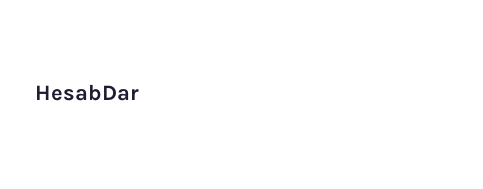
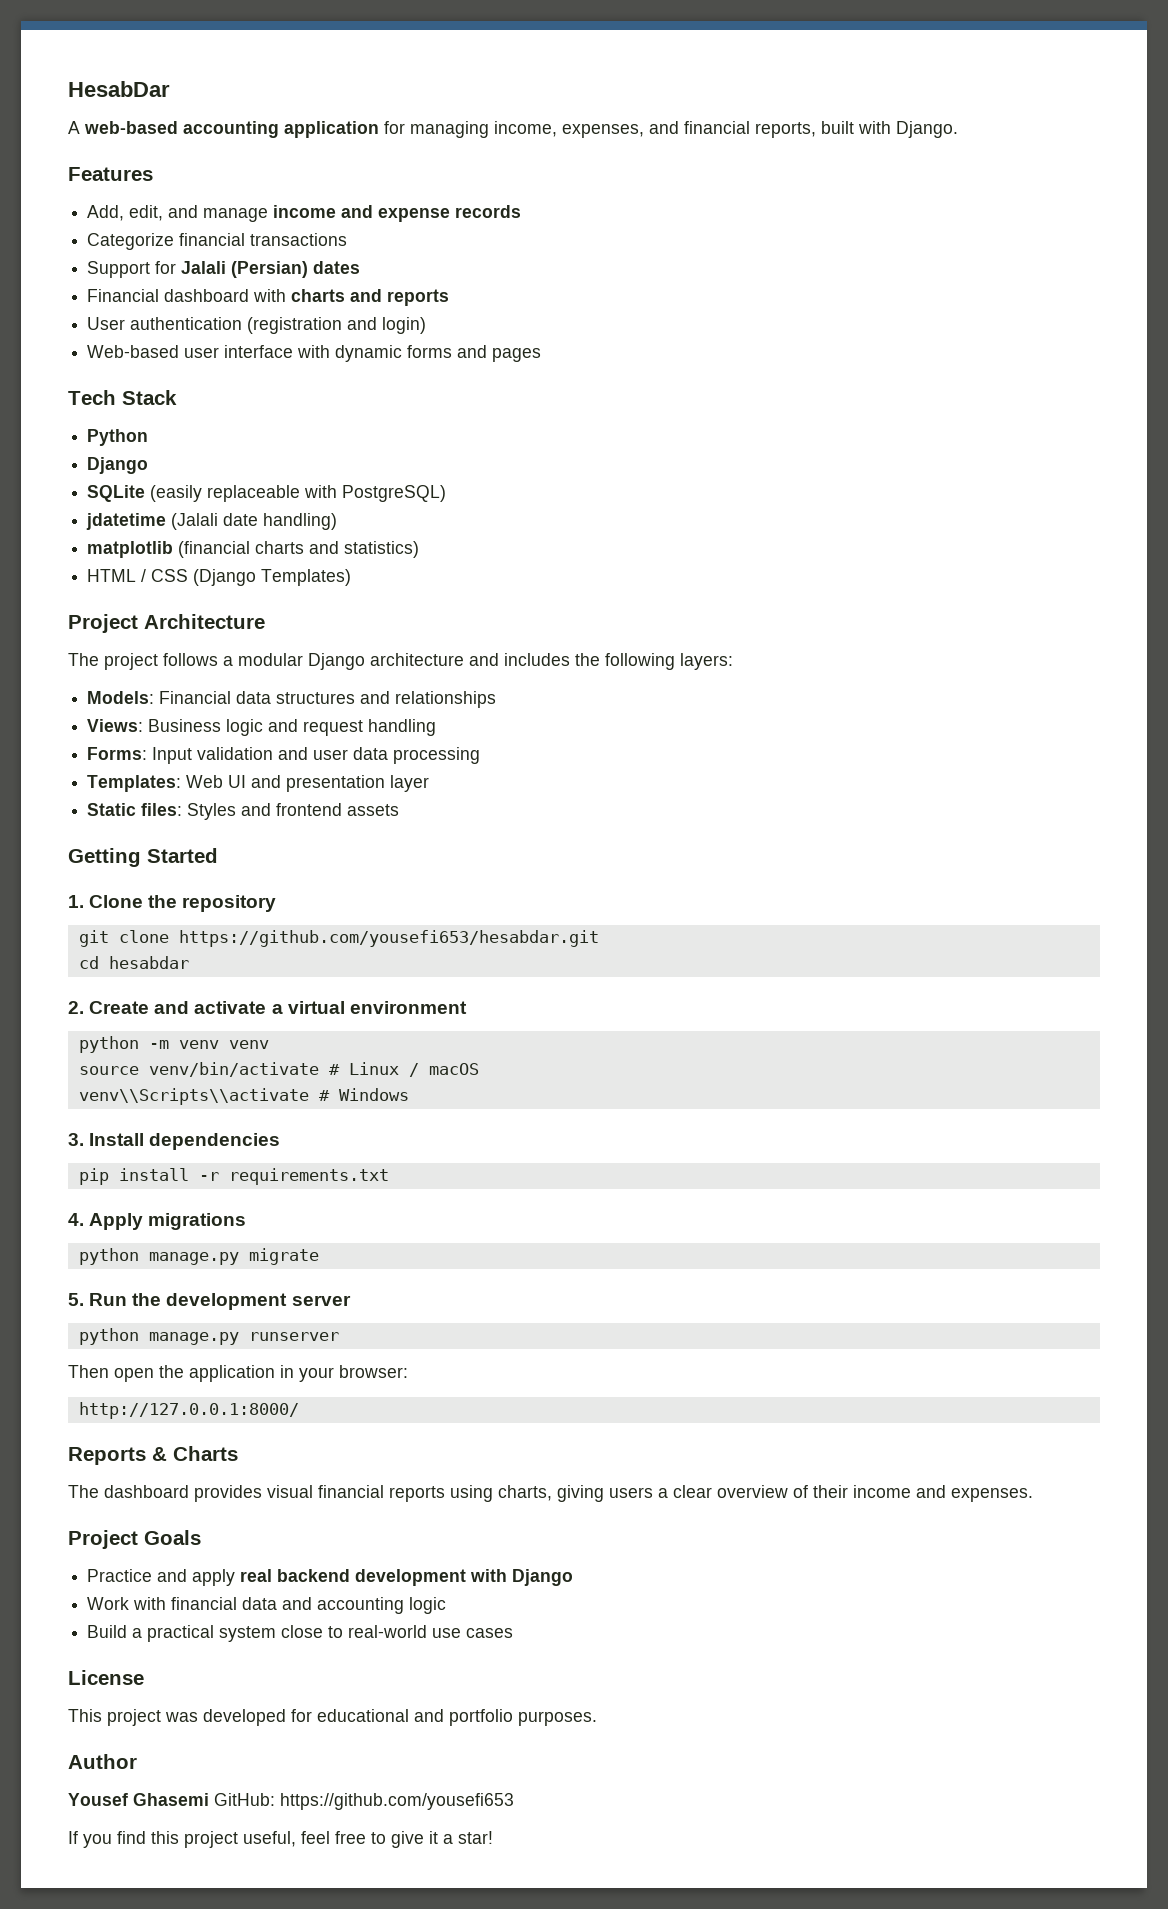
(139, 92) none -> [68,121,958,138] [68,167,153,181] [87,205,522,222] [87,233,348,250] [87,261,361,278] [87,289,450,306] [87,317,427,334] [87,345,542,362] [68,390,177,405] [87,429,149,446] [87,457,149,474] [87,485,447,502] [86,513,338,530] [87,541,420,558] [87,569,352,586] [68,614,265,633] [68,653,733,670] [87,691,497,708] [87,719,437,736] [87,747,481,764] [87,775,430,792] [87,803,400,820] [68,848,218,867] [68,895,277,912] [78,930,599,947] [78,956,189,969] [68,1001,467,1014] [78,1036,269,1053] [78,1062,479,1077] [78,1088,409,1105] [68,1133,281,1150] [78,1168,389,1185] [68,1213,247,1230] [78,1248,319,1265] [68,1293,351,1310] [78,1328,339,1345] [68,1365,408,1382] [78,1402,299,1419] [68,1446,238,1465] [68,1485,1033,1502] [68,1530,201,1549] [87,1569,574,1586] [87,1597,447,1614] [87,1625,514,1642] [68,1670,144,1685] [68,1709,597,1726] [68,1754,137,1769] [68,1793,514,1810] [68,1831,493,1848] // A web-based accounting application for managing income, expenses, and financial reports, built with Django. // Features // Add, edit, and manage income and expense records // Categorize financial transactions // Support for Jalali (Persian) dates // Financial dashboard with charts and reports // User authentication (registration and login) // Web-based user interface with dynamic forms and pages // Tech Stack // Python // Django // SQLite (easily replaceable with PostgreSQL) // jdatetime (Jalali date handling) // matplotlib (financial charts and statistics) // HTML / CSS (Django Templates) // Project Architecture // The project follows a modular Django architecture and includes the following layers: // Models: Financial data structures and relationships // Views: Business logic and request handling // Forms: Input validation and user data processing // Templates: Web UI and presentation layer // Static files: Styles and frontend assets // Getting Started // 1. Clone the repository // git clone https://github.com/yousefi653/hesabdar.git // cd hesabdar // 2. Create and activate a virtual environment // python -m venv venv // source venv/bin/activate # Linux / macOS // venv\\Scripts\\activate # Windows // 3. Install dependencies // pip install -r requirements.txt // 4. Apply migrations // python manage.py migrate // 5. Run the development server // python manage.py runserver // Then open the application in your browser: // http://127.0.0.1:8000/ // Reports & Charts // The dashboard provides visual financial reports using charts, giving users a clear overview of their income and expenses. // Project Goals // Practice and apply real backend development with Django // Work with financial data and accounting logic // Build a practical system close to real-world use cases // License // This project was developed for educational and portfolio purposes. // Author // Yousef Ghasemi GitHub: https://github.com/yousefi653 // If you find this project useful, feel free to give it a star!

